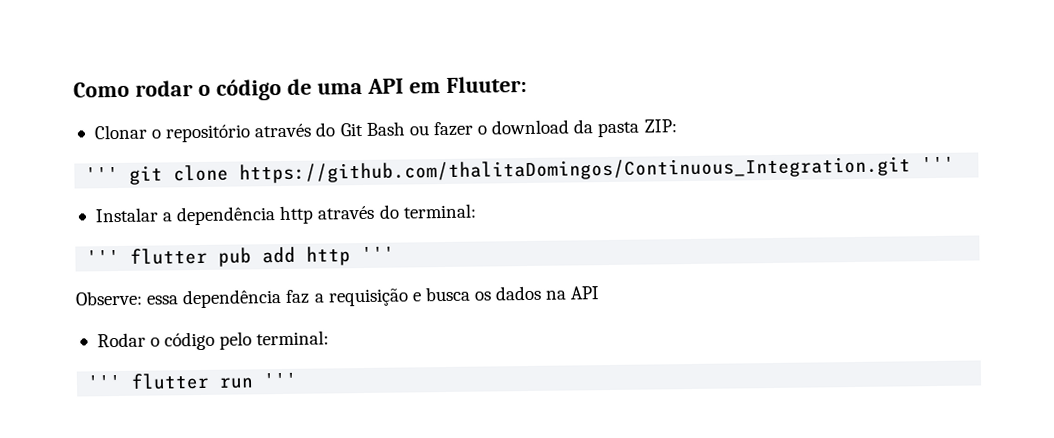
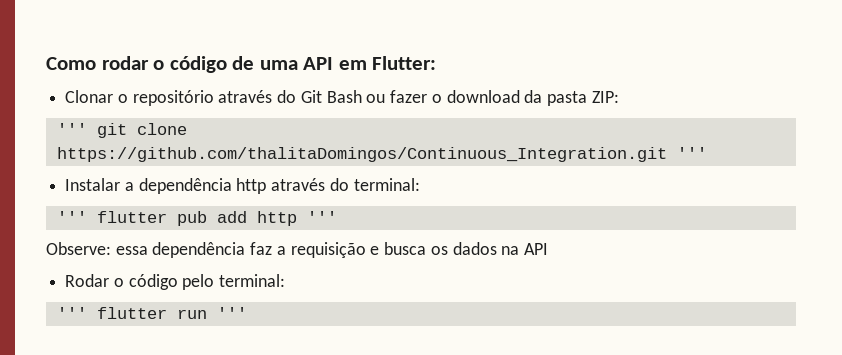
[445,75,527,93] Fluuter: -> [372,56,437,70] Flutter:

